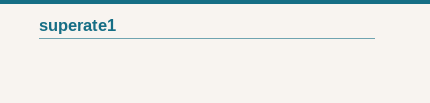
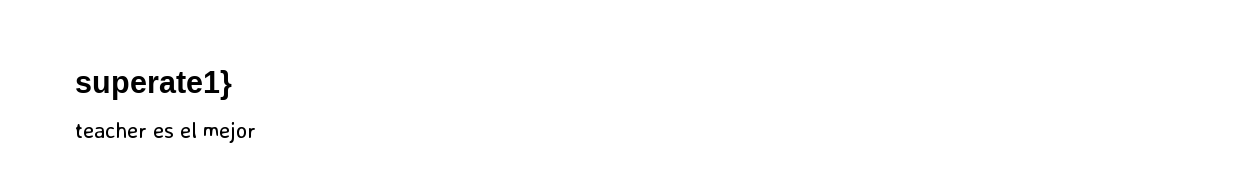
[39,19,116,34] superate1 -> [75,70,232,100] [75,121,256,143] superate1} // teacher es el mejor

